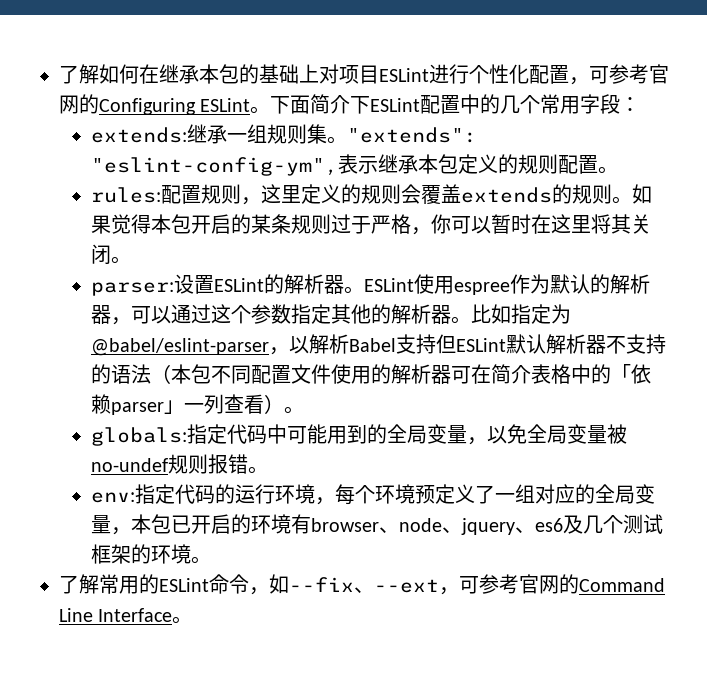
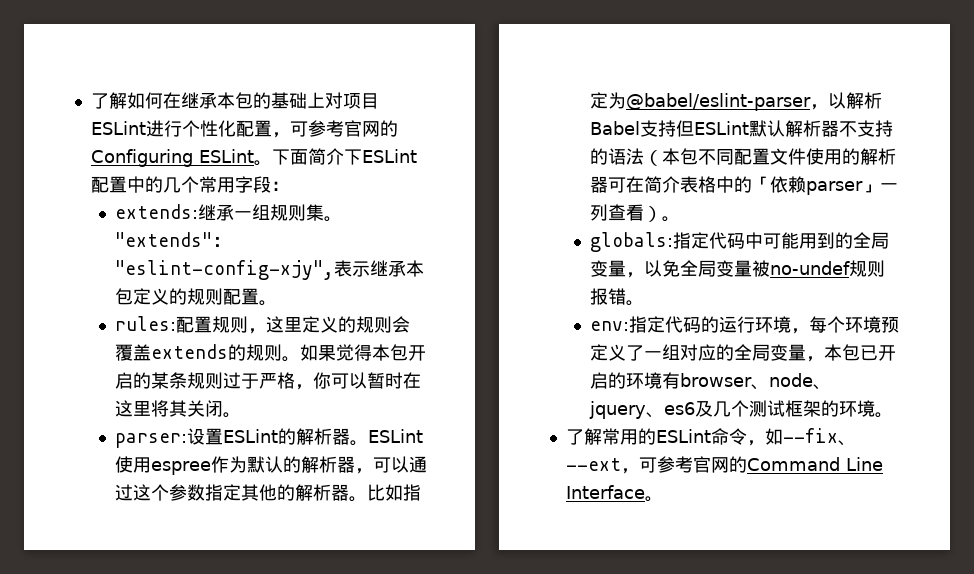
[90,157,338,176] "eslint-config-ym", -> [115,260,335,280] "eslint-config-xjy",

